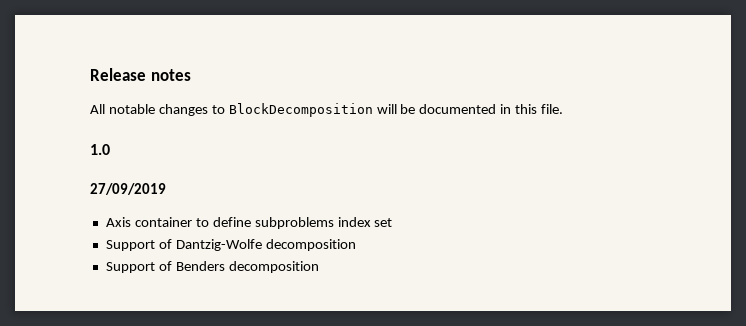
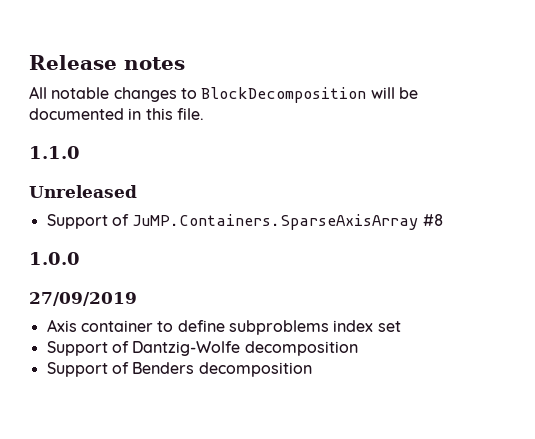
[90,144,110,155] 1.0 -> [29,146,80,159] [29,185,137,198] [46,214,443,230] [29,252,80,265] 1.1.0 // Unreleased // Support of JuMP.Containers.SparseAxisArray #8 // 1.0.0

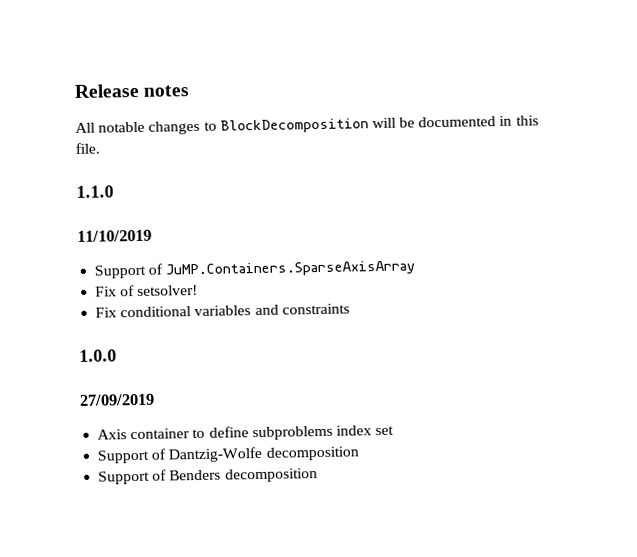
[29,185,137,198] Unreleased -> [77,229,152,242] 11/10/2019
[422,214,443,226] #8 -> [95,284,199,297] [95,303,350,318] // Fix of setsolver! // Fix conditional variables and constraints

